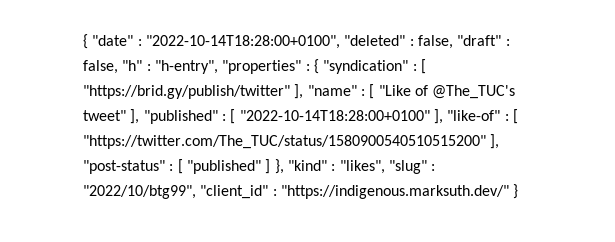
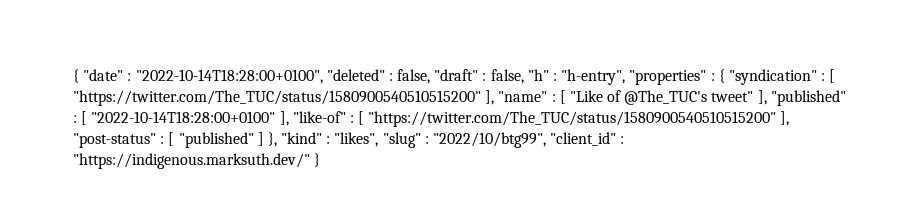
[83,85,290,99] "https://brid.gy/publish/twitter" -> [73,90,481,106] "https://twitter.com/The_TUC/status/1580900540510515200"

